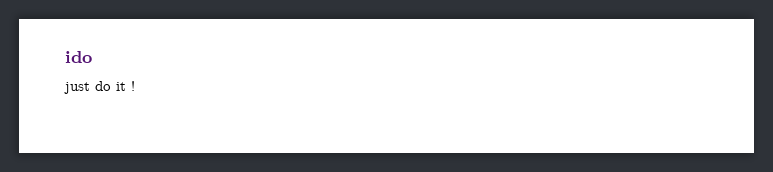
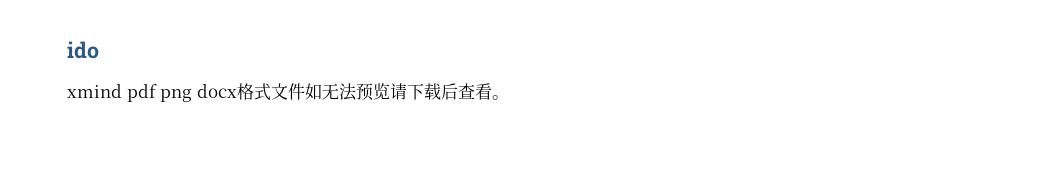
[64,81,135,94] just do it ! -> [67,83,509,102] xmind pdf png docx格式文件如无法预览请下载后查看。

